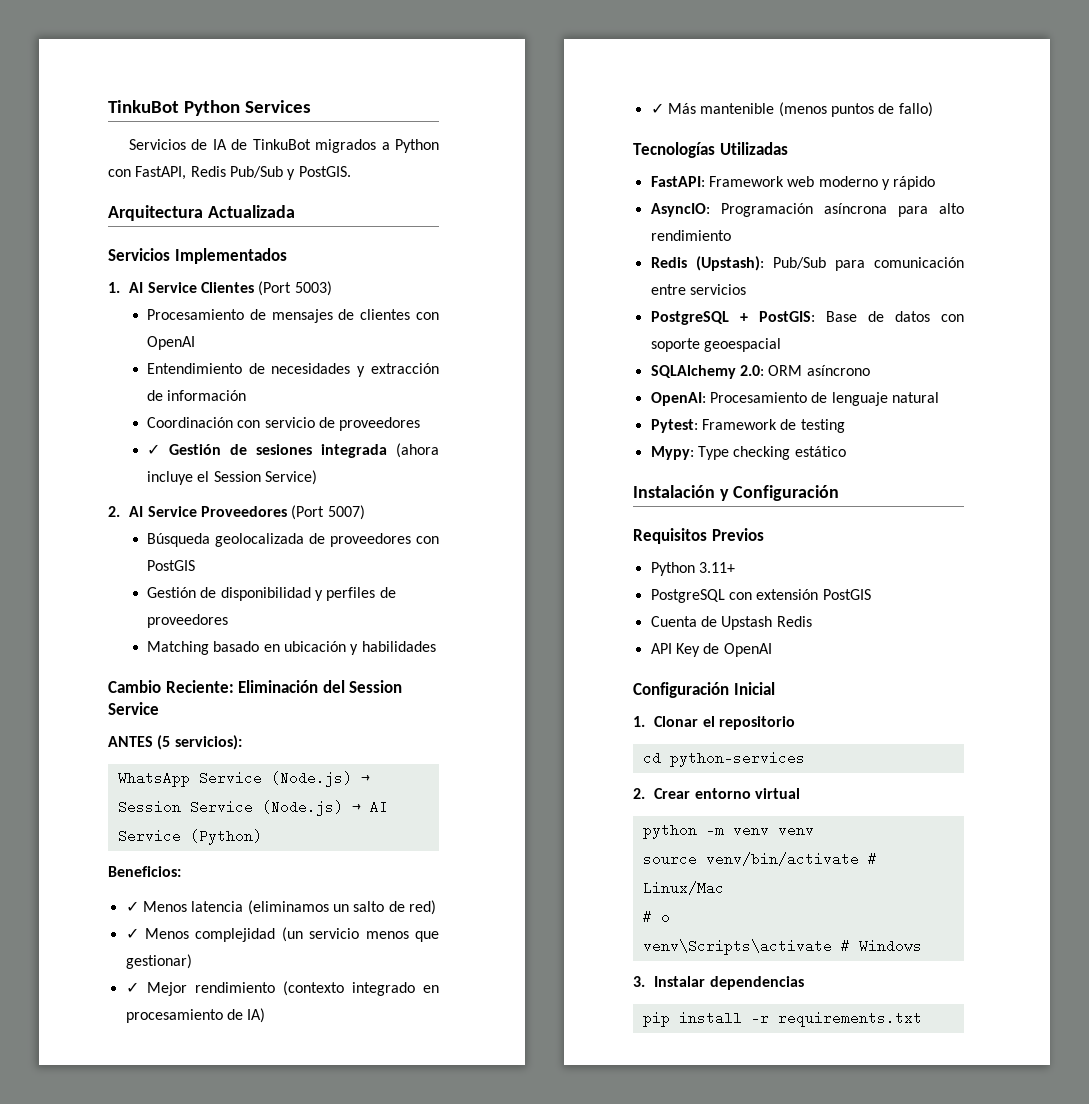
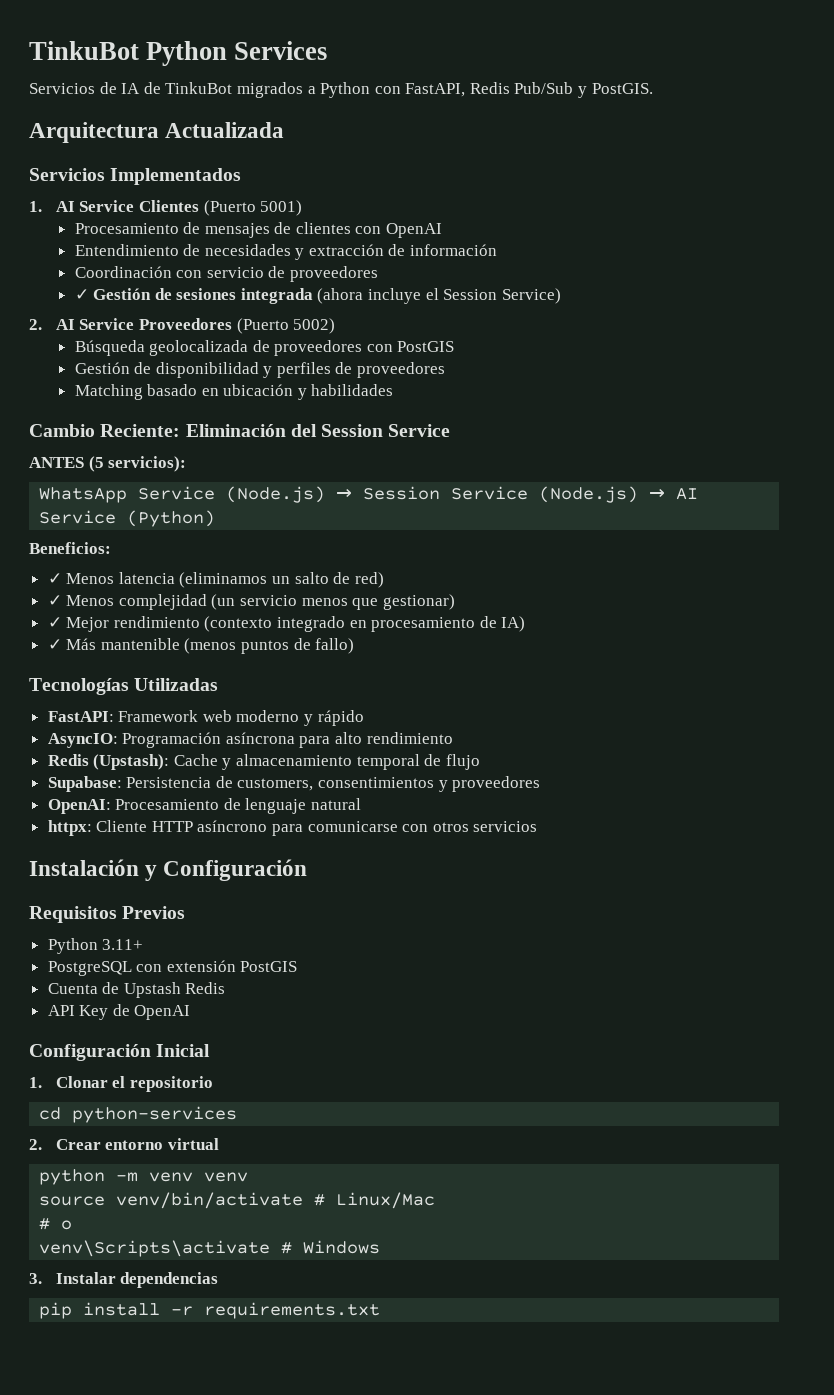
[258,281,332,296] (Port 5003) -> [203,200,303,216] (Puerto 5001)
[291,505,365,520] (Port 5007) -> [236,318,336,334] (Puerto 5002)
[772,257,964,271] [650,284,746,295] [650,311,964,325] [650,338,781,352] [650,365,870,379] Pub/Sub para comunicación entre servicios // PostgreSQL + PostGIS: Base de datos con soporte geoespacial // SQLAlchemy 2.0: ORM asíncrono -> [173,754,480,770] [47,776,541,792] Cache y almacenamiento temporal de flujo // Supabase: Persistencia de customers, consentimientos y proveedores
[650,419,845,433] [650,446,846,460] Pytest: Framework de testing // Mypy: Type checking estático -> [47,820,538,836] httpx: Cliente HTTP asíncrono para comunicarse con otros servicios

